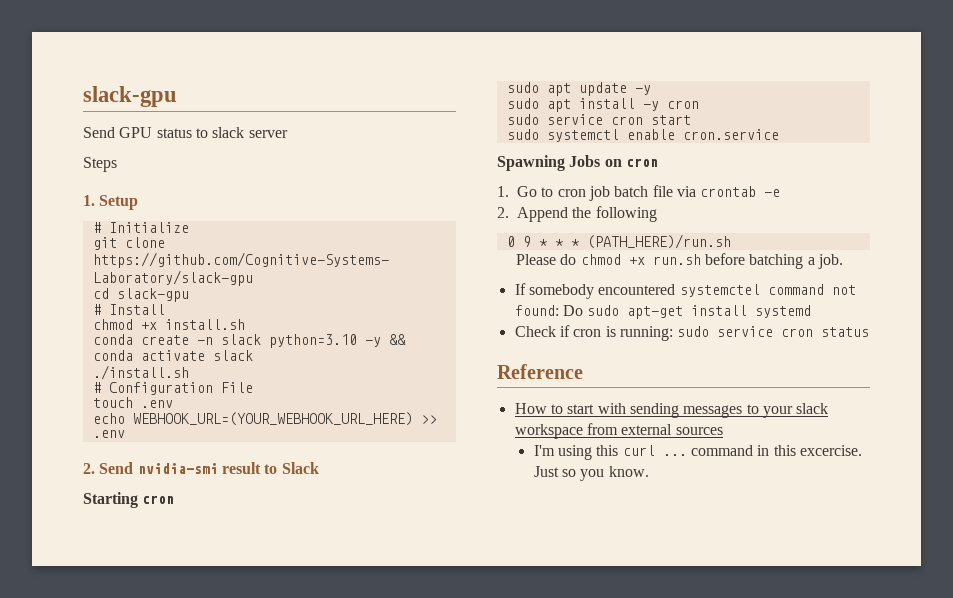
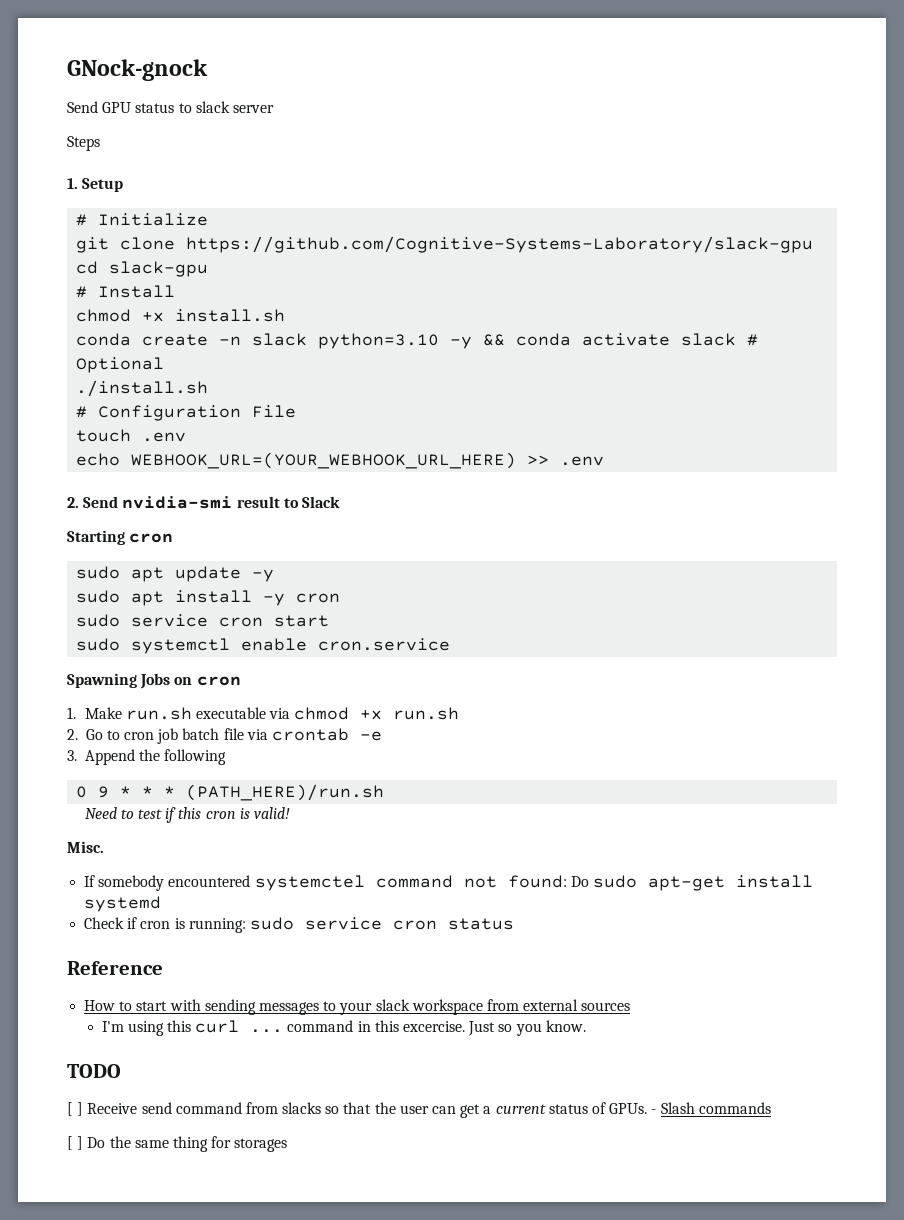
[83,86,177,107] slack-gpu -> [67,59,208,81] GNock-gnock
(253, 355) none -> [747,334,759,346] [76,357,165,373] # Optional
(509, 191) none -> [84,707,460,720] [67,729,78,740] Make run.sh executable via chmod +x run.sh // 2.
[497,207,509,218] 2. -> [67,750,77,761] 3.
[516,253,843,269] Please do chmod +x run.sh before batching a job. -> [84,807,290,823] [67,841,104,853] Need to test if this cron is valid! // Misc.
(649, 471) none -> [67,1064,121,1078] [67,1102,771,1118] [67,1136,288,1152] // TODO // [ ] Receive send command from slacks so that the user can get a current status of GPUs. - Slash commands // [ ] Do the same thing for storages

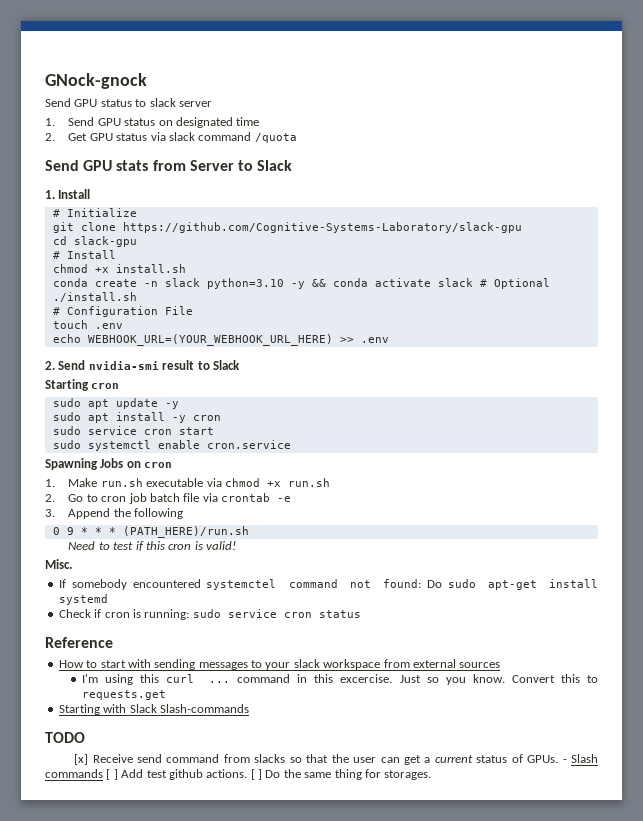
[67,136,100,151] [67,178,124,192] Steps // 1. Setup -> [45,117,260,128] [45,132,297,143] [45,160,293,171] [45,189,91,199] 1. Send GPU status on designated time // 2. Get GPU status via slack command /quota // Send GPU stats from Server to Slack // 1. Install
(586, 1026) none -> [511,674,598,683] [82,690,167,700] [58,704,249,715] Convert this to requests.get // Starting with Slack Slash-commands
[67,1102,84,1116] [ ] -> [74,754,89,765] [x]
(771, 1108) // -> [106,769,248,780] [ ] Add test github actions.
[234,1138,288,1152] storages -> [384,770,432,780] storages.

